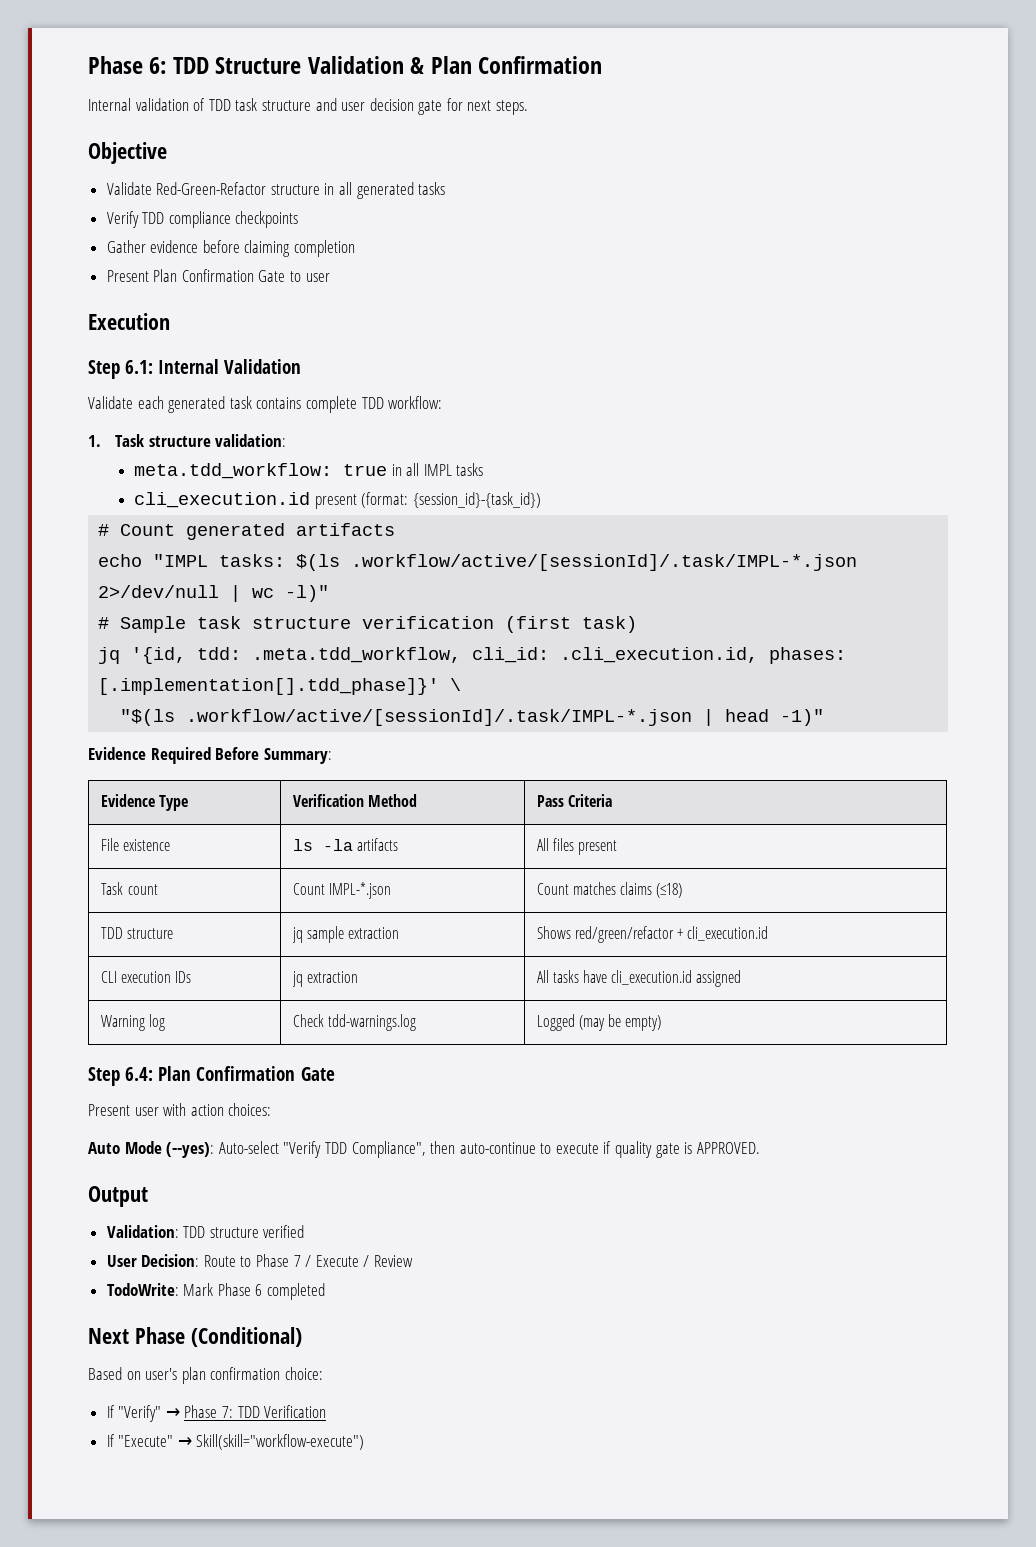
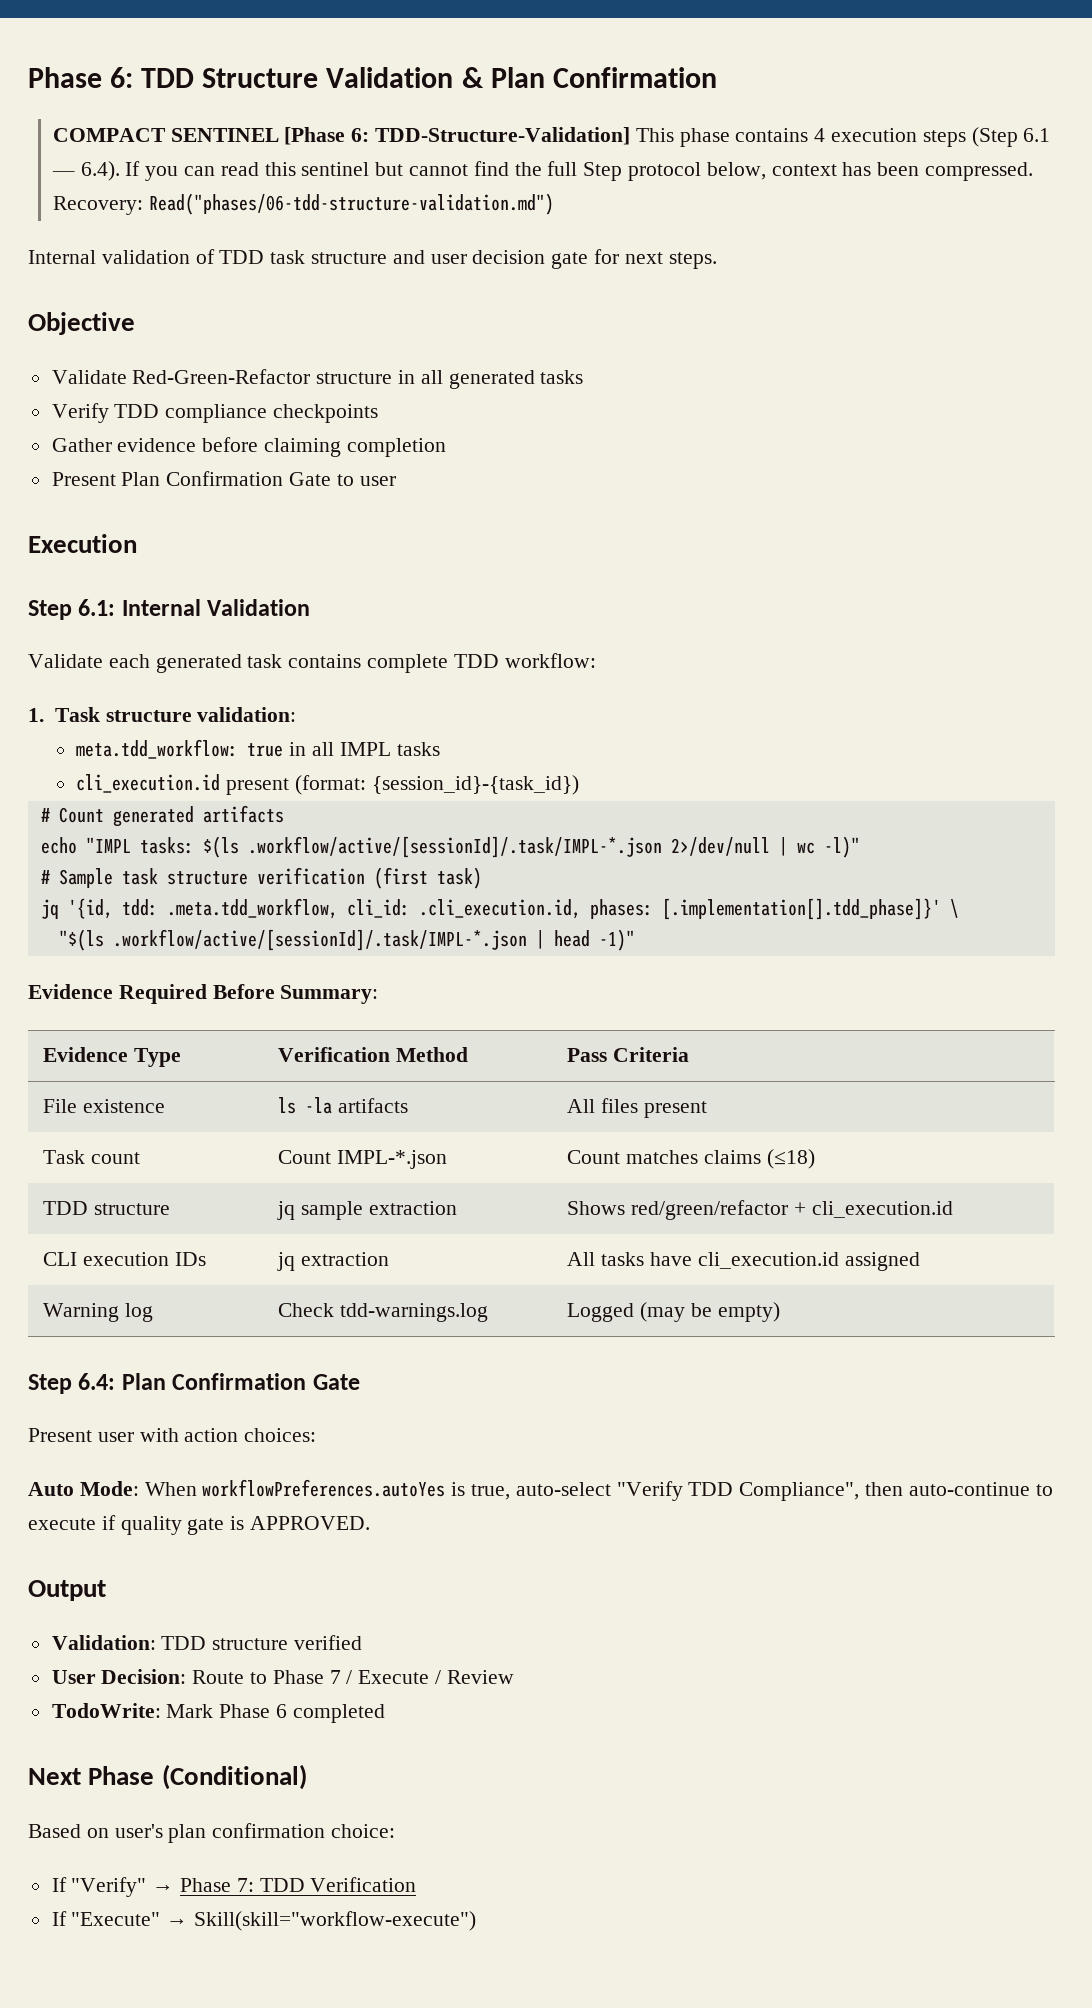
(603, 65) none -> [52,127,1051,147] [51,161,1034,181] [52,193,554,215] // COMPACT SENTINEL [Phase 6: TDD-Structure-Validation] This phase contains 4 execution steps (Step 6.1 — 6.4). If you can read this sentinel but cannot find the full Step protocol below, context has been compressed. Recovery: Read("phases/06-tdd-structure-validation.md")
[124,1141,279,1158] Mode (--yes): Auto-select -> [79,1479,611,1500] Mode: When workflowPreferences.autoYes is true, auto-select

